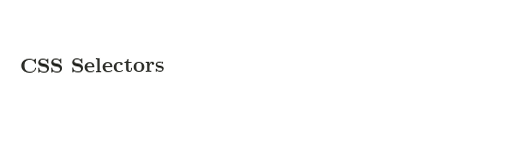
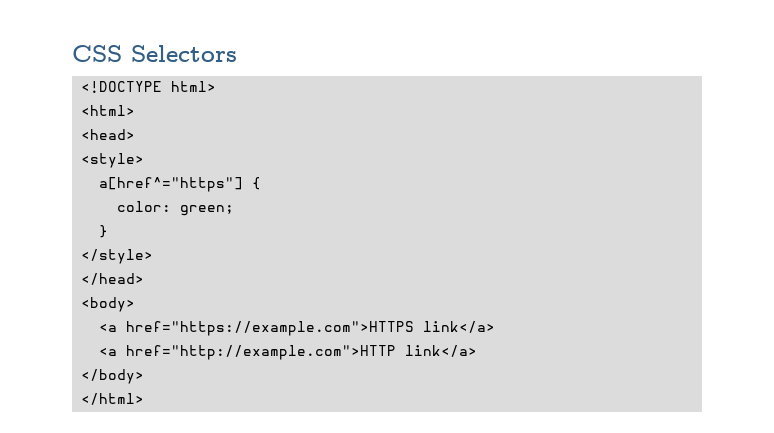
(165, 65) none -> [80,81,216,93] [80,105,135,116] [80,129,135,140] [80,153,144,168] [98,177,261,192] [116,201,234,216] [98,225,108,238] [80,249,153,264] [80,273,144,285] [80,297,135,312] [98,321,495,336] [98,345,477,360] [80,369,144,384] [80,393,144,405] // <!DOCTYPE html> // <html> // <head> // <style> // a[href^="https"] { // color: green; // } // </style> // </head> // <body> // <a href="https://example.com">HTTPS link</a> // <a href="http://example.com">HTTP link</a> // </body> // </html>

